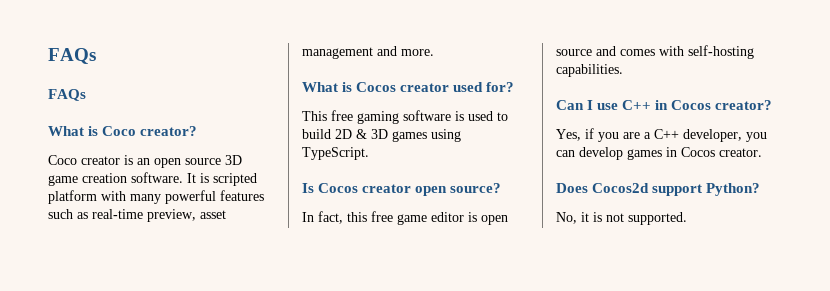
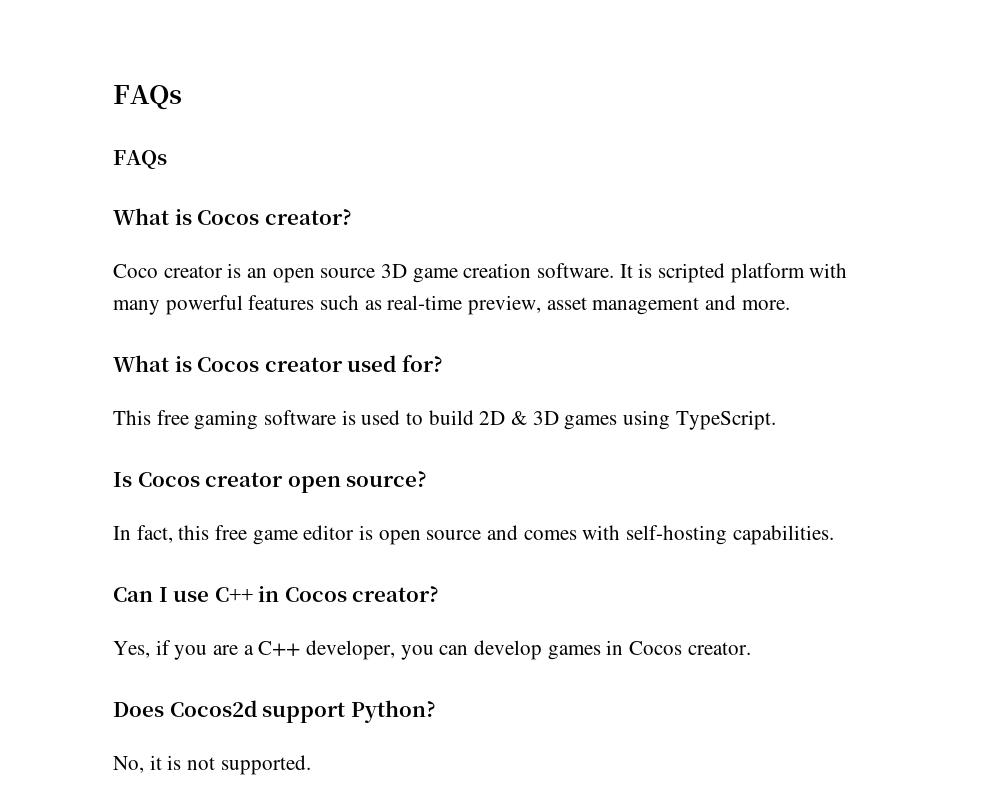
[102,126,137,136] Coco -> [197,210,260,225] Cocos

